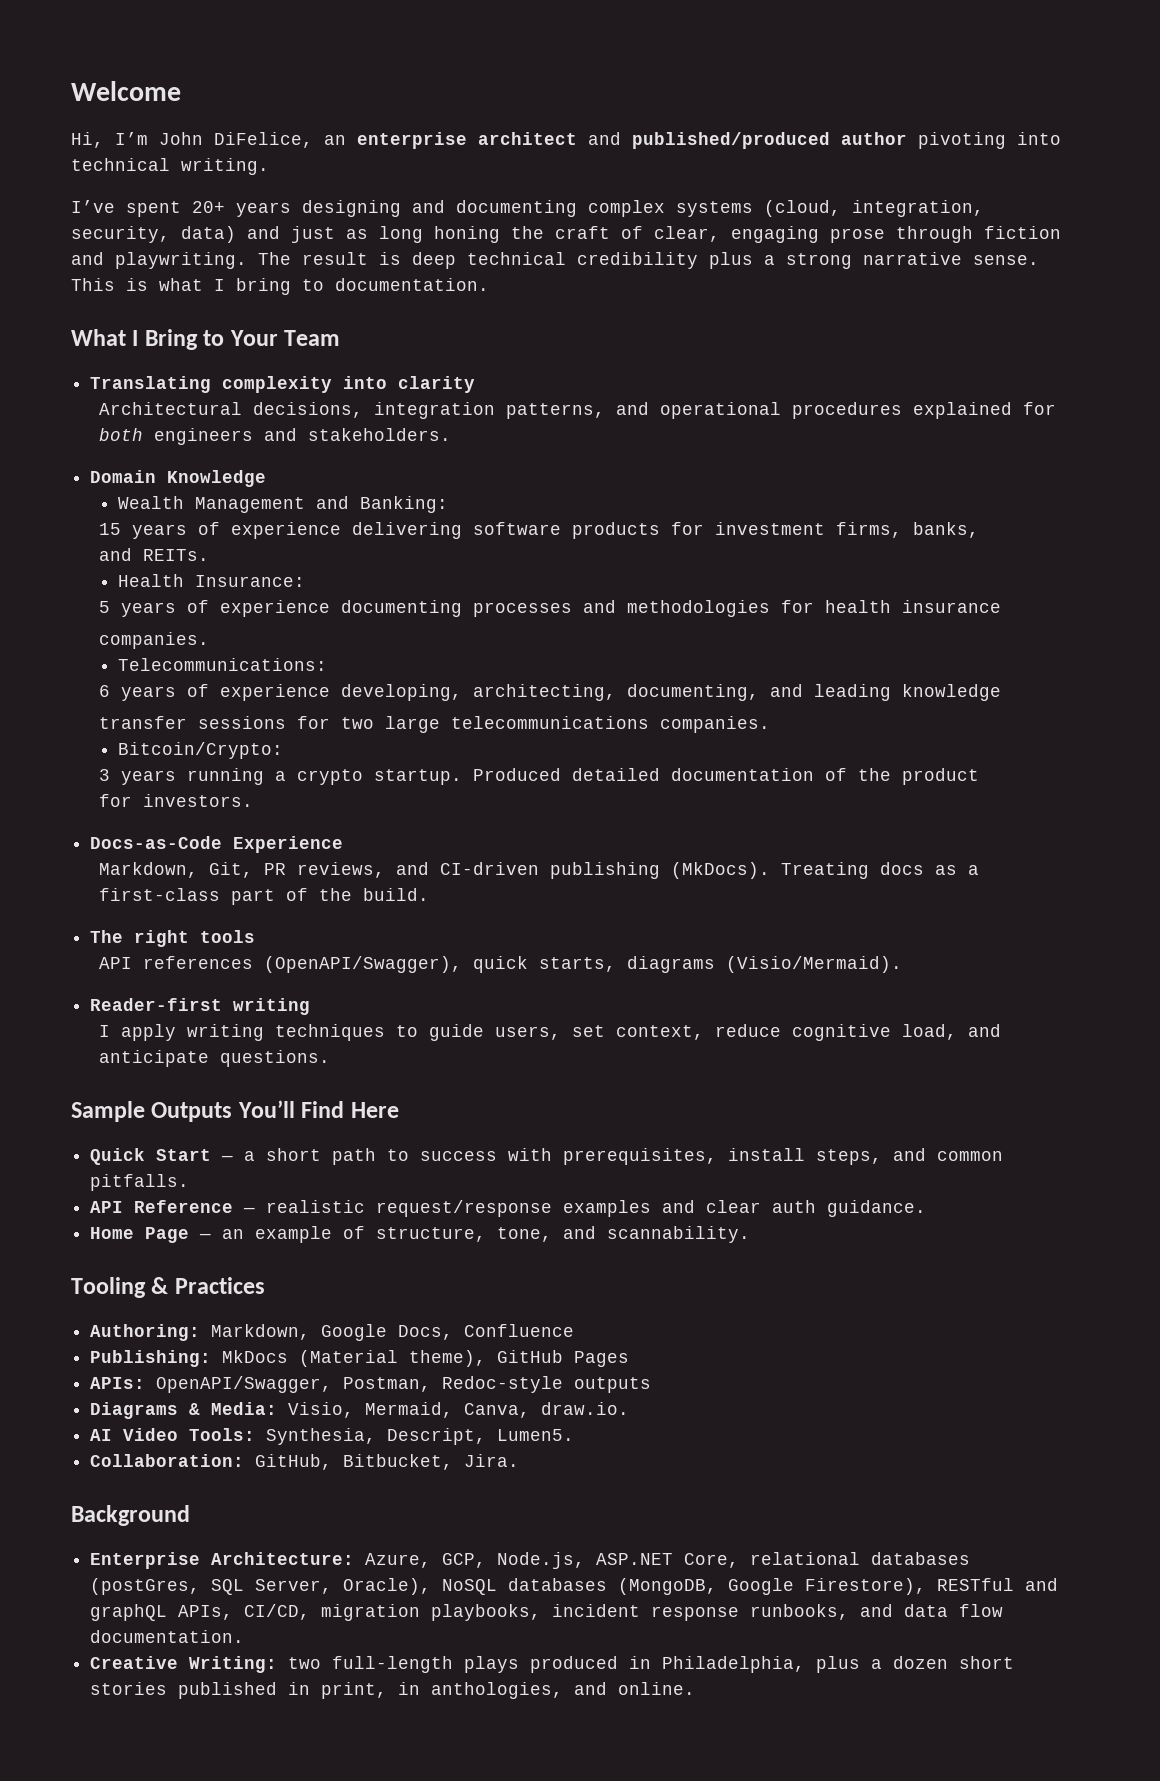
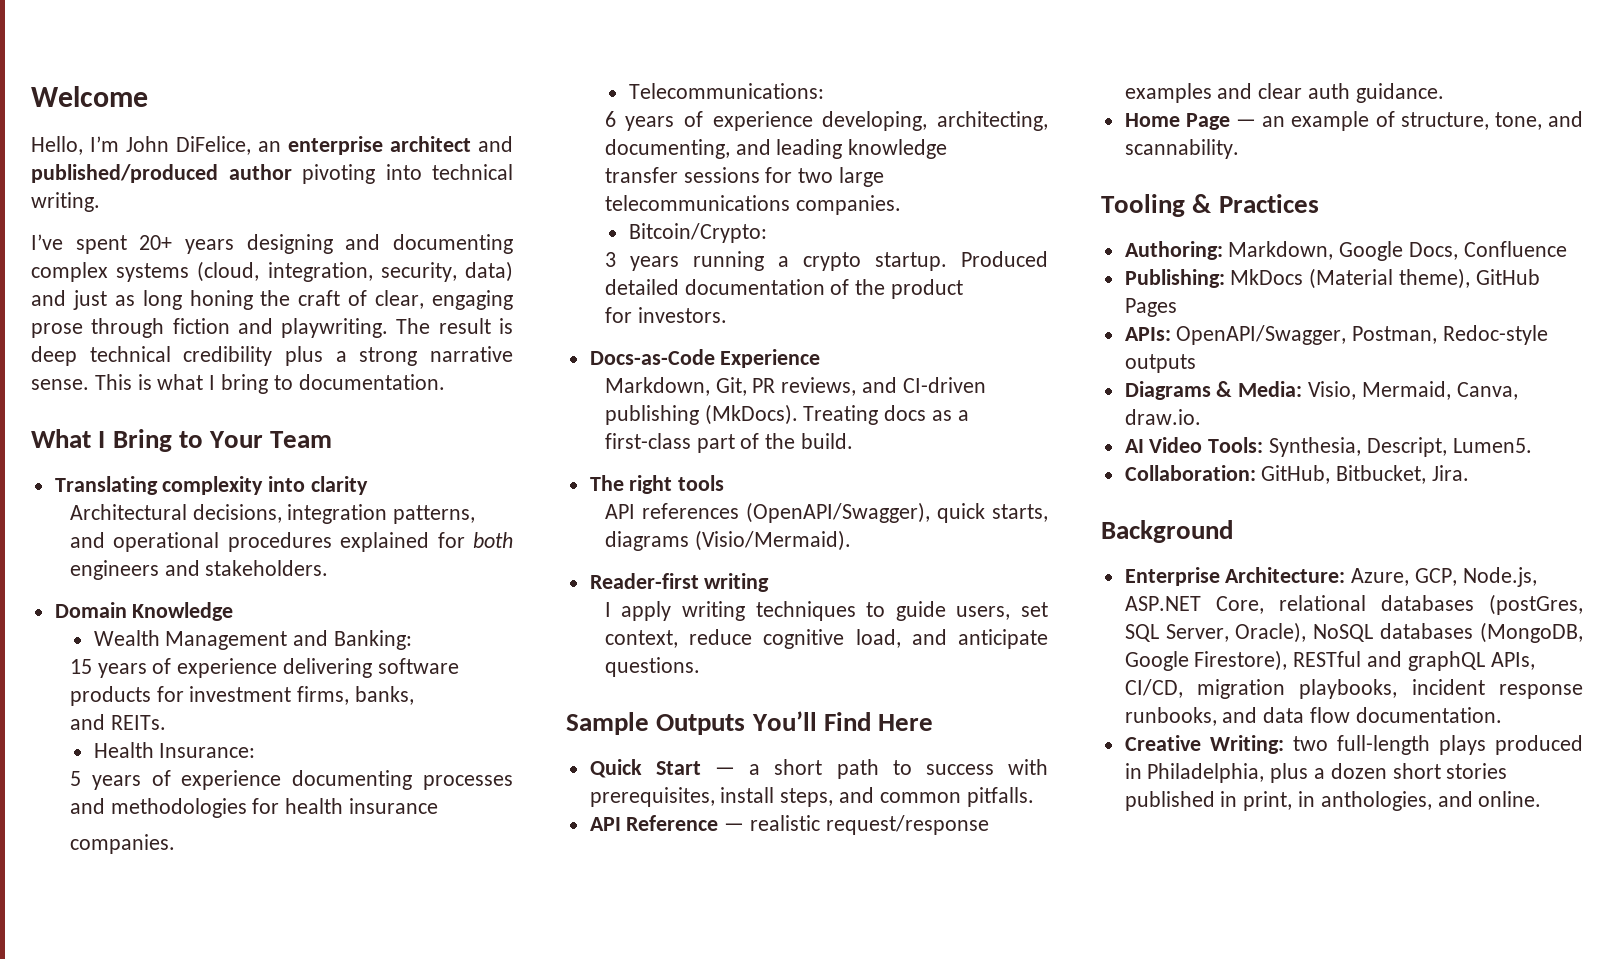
[71,132,104,148] Hi, -> [31,136,83,155] Hello,

